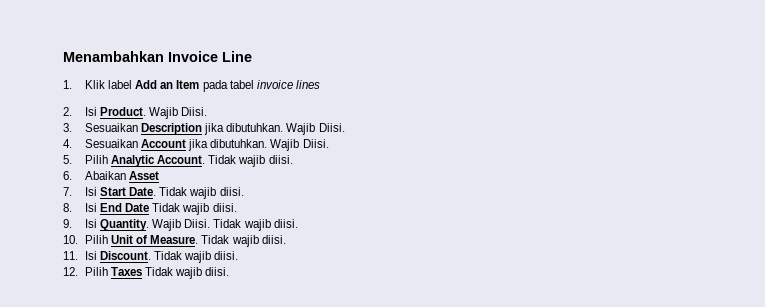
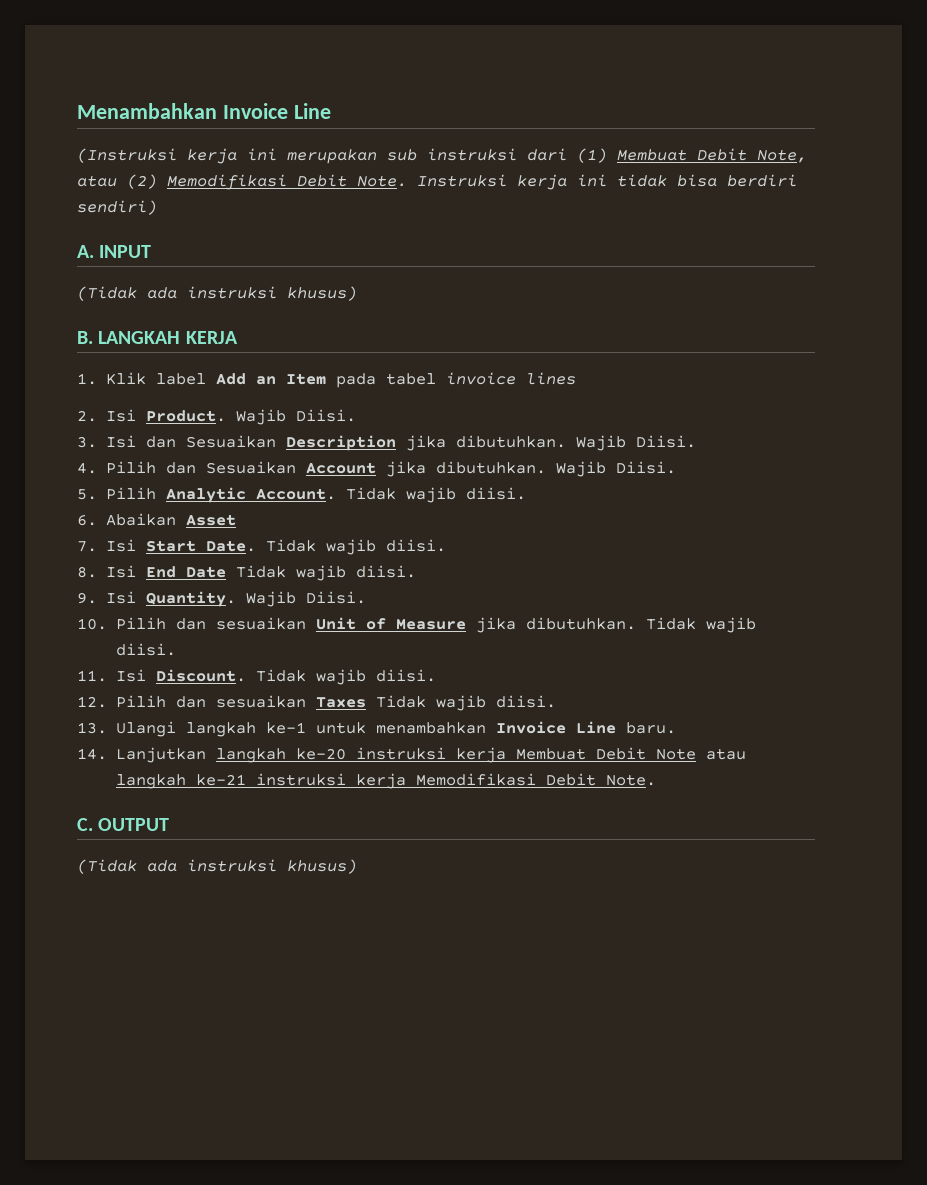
(252, 56) none -> [77,148,807,164] [77,174,797,190] [77,200,157,215] [77,245,152,258] [77,286,357,301] [77,331,238,344] // (Instruksi kerja ini merupakan sub instruksi dari (1) Membuat Debit Note, atau (2) Memodifikasi Debit Note. Instruksi kerja ini tidak bisa berdiri sendiri) // A. INPUT // (Tidak ada instruksi khusus) // B. LANGKAH KERJA
(72, 127) none -> [105,435,176,448] Isi dan
(72, 143) none -> [105,461,196,474] Pilih dan
[213,219,298,231] Tidak wajib diisi. -> (366, 597) none
[111,235,199,244] Unit of Measure. -> [175,617,636,633] dan sesuaikan Unit of Measure jika dibutuhkan.
(109, 271) none -> [175,695,306,708] dan sesuaikan
(230, 271) none -> [77,721,676,737] [77,747,746,763] [115,773,656,789] [77,818,170,831] [77,859,357,874] // 13. Ulangi langkah ke-1 untuk menambahkan Invoice Line baru. // 14. Lanjutkan langkah ke-20 instruksi kerja Membuat Debit Note atau langkah ke-21 instruksi kerja Memodifikasi Debit Note. // C. OUTPUT // (Tidak ada instruksi khusus)

